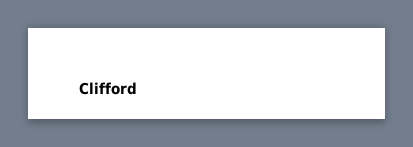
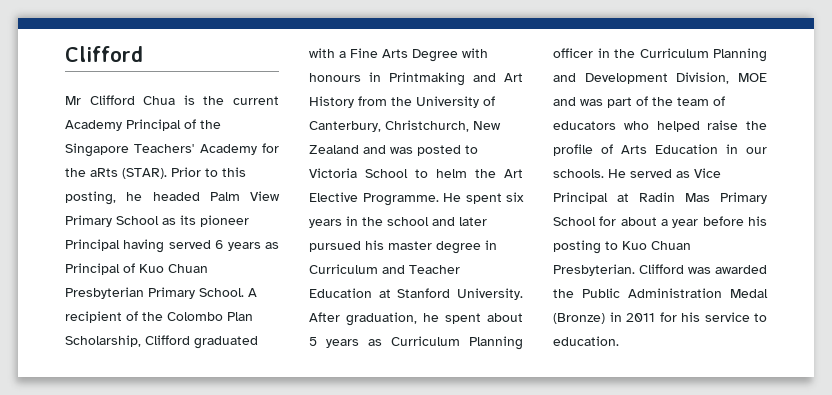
[79,82,137,95] Clifford -> [65,46,143,62] [65,95,279,105] [65,119,221,131] [65,143,279,157] [65,167,246,179] [65,191,280,205] [65,215,249,227] [65,239,279,253] [65,263,208,275] [65,287,257,299] [65,311,253,323] [65,335,258,349] [309,48,488,62] [309,72,523,86] [309,96,495,108] [309,120,501,132] [309,145,478,156] [309,168,523,178] [309,192,524,206] [309,216,487,228] [309,240,497,254] [309,264,460,274] [309,288,523,300] [309,312,523,326] [309,336,523,350] [553,48,767,62] [553,72,767,84] [553,96,725,108] [553,120,767,132] [553,144,767,156] [553,168,721,178] [553,192,767,204] [553,216,767,228] [553,240,691,254] [553,264,767,276] [553,288,768,298] [553,312,767,324] [553,336,619,346] Clifford // Mr Clifford Chua is the current Academy Principal of the Singapore Teachers' Academy for the aRts (STAR). Prior to this posting, he headed Palm View Primary School as its pioneer Principal having served 6 years as Principal of Kuo Chuan Presbyterian Primary School. A recipient of the Colombo Plan Scholarship, Clifford graduated with a Fine Arts Degree with honours in Printmaking and Art History from the University of Canterbury, Christchurch, New Zealand and was posted to Victoria School to helm the Art Elective Programme. He spent six years in the school and later pursued his master degree in Curriculum and Teacher Education at Stanford University. After graduation, he spent about 5 years as Curriculum Planning officer in the Curriculum Planning and Development Division, MOE and was part of the team of educators who helped raise the profile of Arts Education in our schools. He served as Vice Principal at Radin Mas Primary School for about a year before his posting to Kuo Chuan Presbyterian. Clifford was awarded the Public Administration Medal (Bronze) in 2011 for his service to education.

